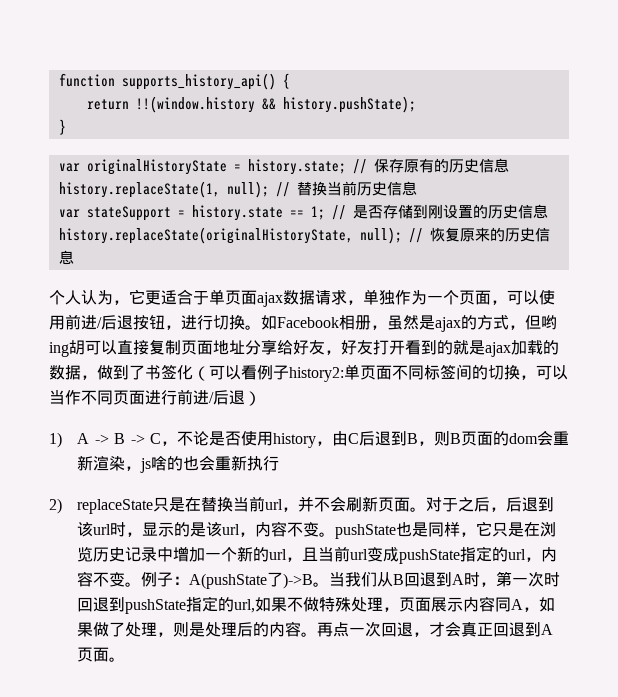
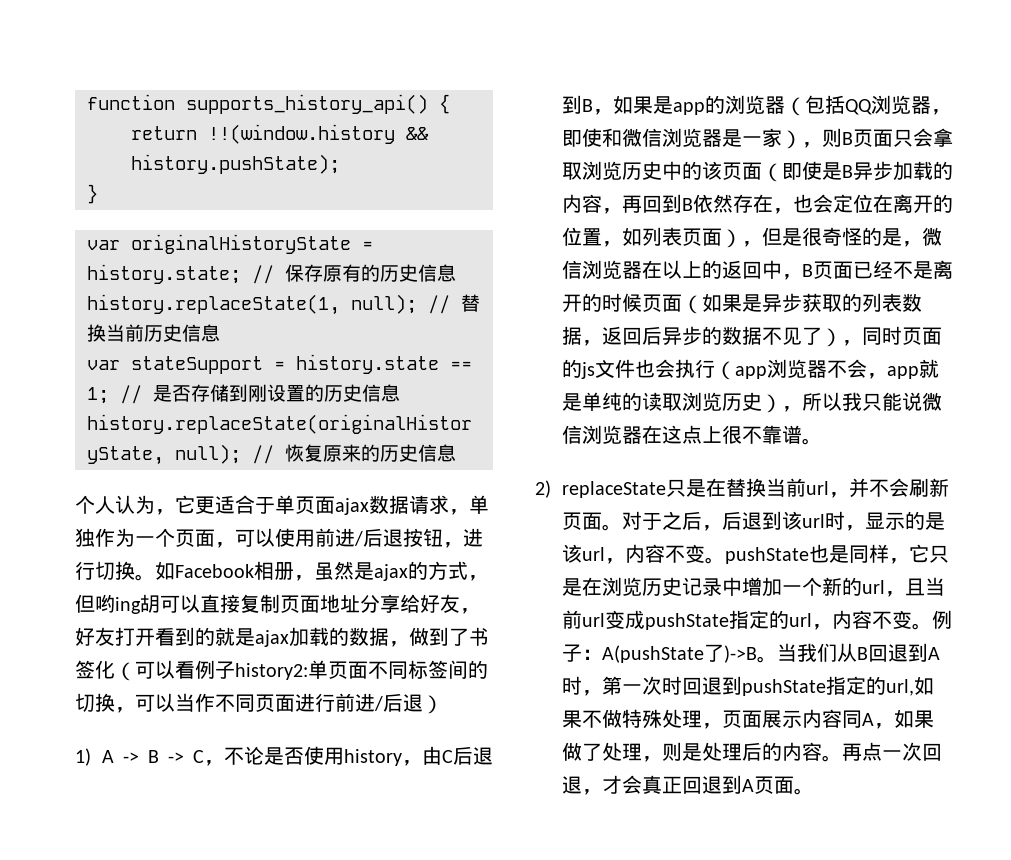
[434,430,569,446] [77,455,280,473] 则B页面的dom会重新渲染，js啥的也会重新执行 -> [612,95,951,116] [561,128,953,149] [561,161,953,182] [561,194,953,214] [561,227,942,248] [561,260,953,280] [561,293,922,314] [561,326,942,347] [561,359,939,380] [561,392,942,413] [561,425,822,445] 如果是app的浏览器（包括QQ浏览器，即使和微信浏览器是一家），则B页面只会拿取浏览历史中的该页面（即使是B异步加载的内容，再回到B依然存在，也会定位在离开的位置，如列表页面），但是很奇怪的是，微信浏览器在以上的返回中，B页面已经不是离开的时候页面（如果是异步获取的列表数据，返回后异步的数据不见了），同时页面的js文件也会执行（app浏览器不会，app就是单纯的读取浏览历史），所以我只能说微信浏览器在这点上很不靠谱。

